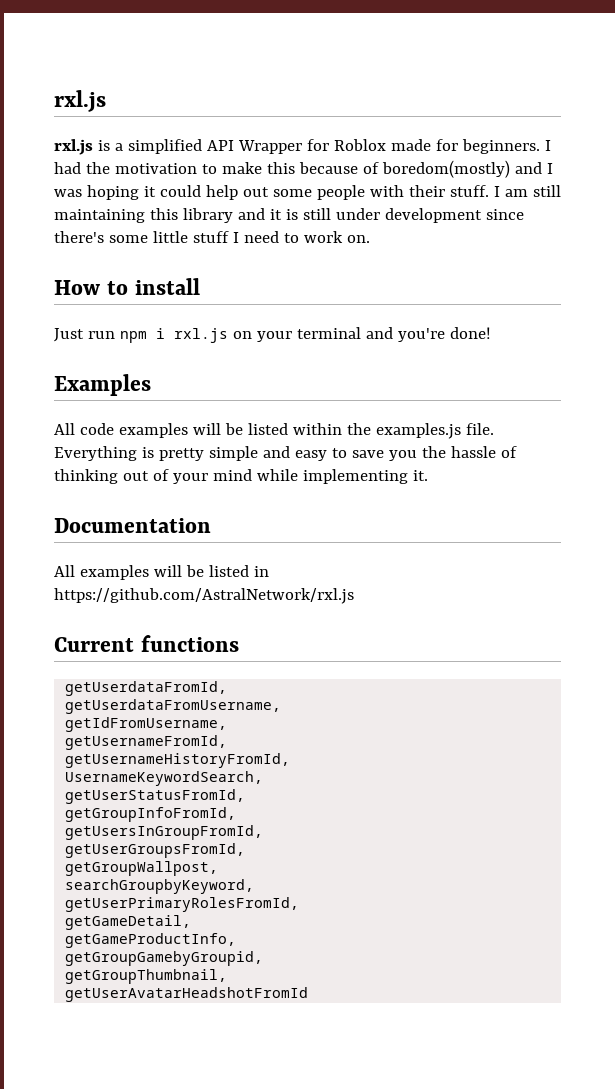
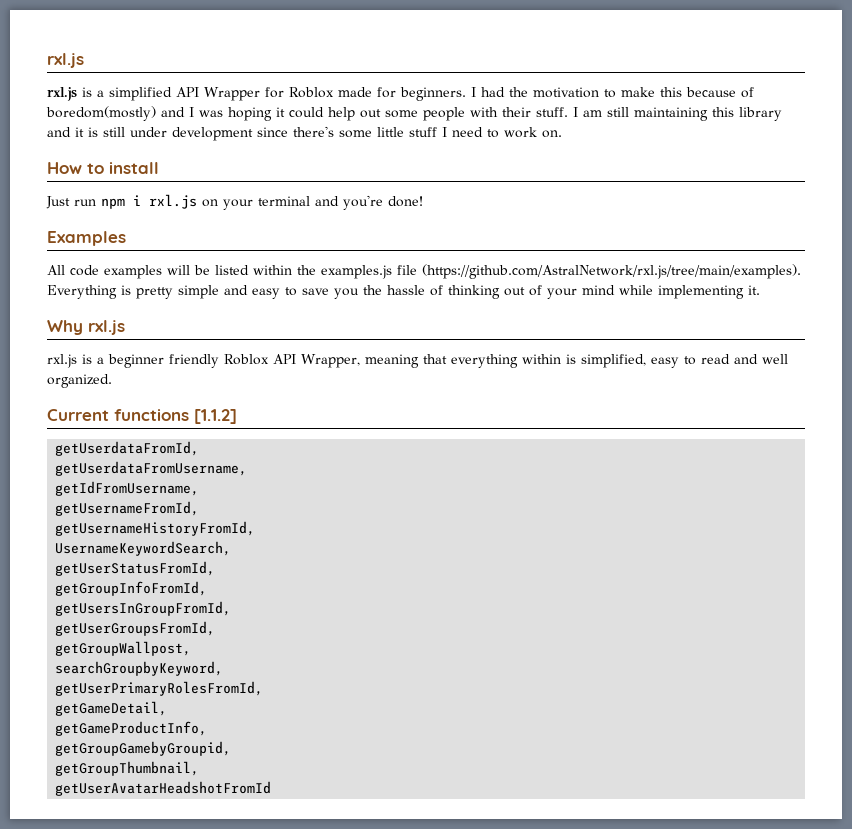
[465,423,494,435] file. -> [397,264,801,279] file (https://github.com/AstralNetwork/rxl.js/tree/main/examples).
[54,518,211,533] [54,565,269,580] [54,588,354,604] Documentation // All examples will be listed in https://github.com/AstralNetwork/rxl.js -> [47,320,125,335] [47,354,788,368] [47,374,112,388] Why rxl.js // rxl.js is a beginner friendly Roblox API Wrapper, meaning that everything within is simplified, easy to read and well organized.
(239, 643) none -> [194,409,237,424] [1.1.2]

